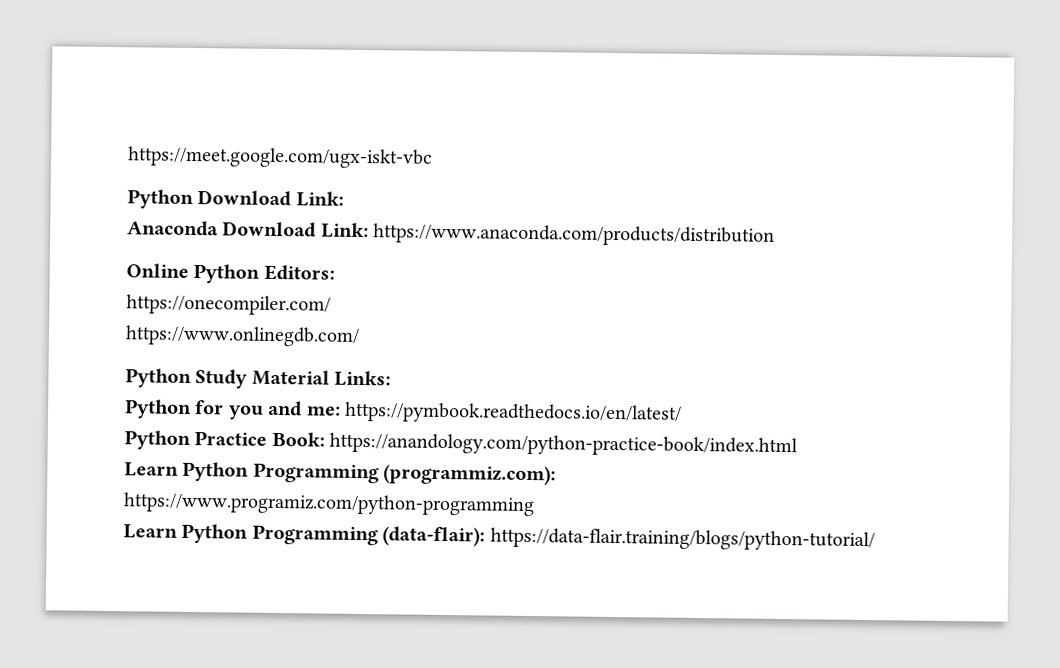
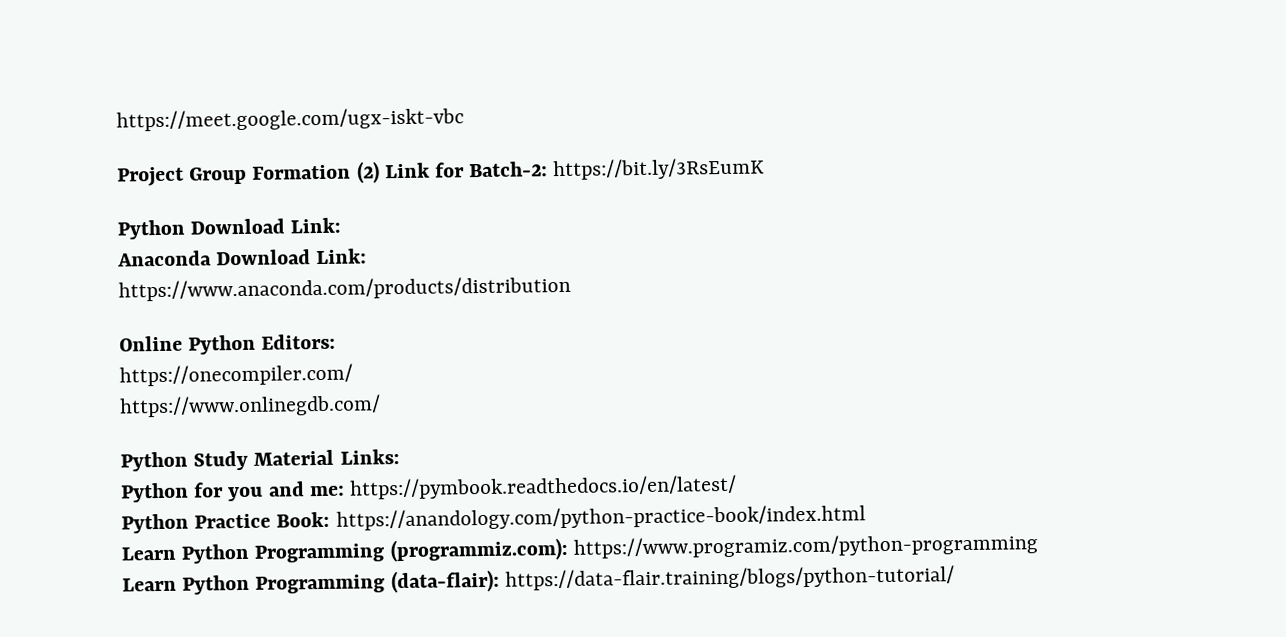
(433, 157) none -> [117,157,766,187] // Project Group Formation (2) Link for Batch-2: https://bit.ly/3RsEumK
(369, 230) none -> (368, 256) //

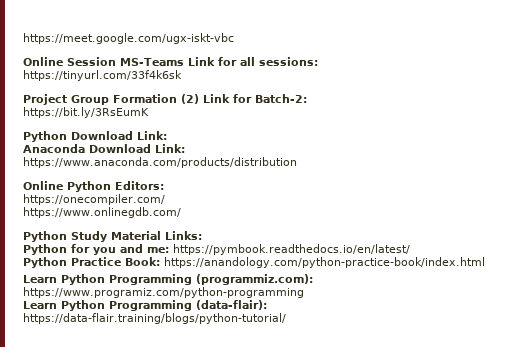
(464, 119) none -> [23,57,318,66] [23,70,182,81] // Online Session MS-Teams Link for all sessions: // https://tinyurl.com/33f4k6sk
(549, 169) none -> (307, 98) //

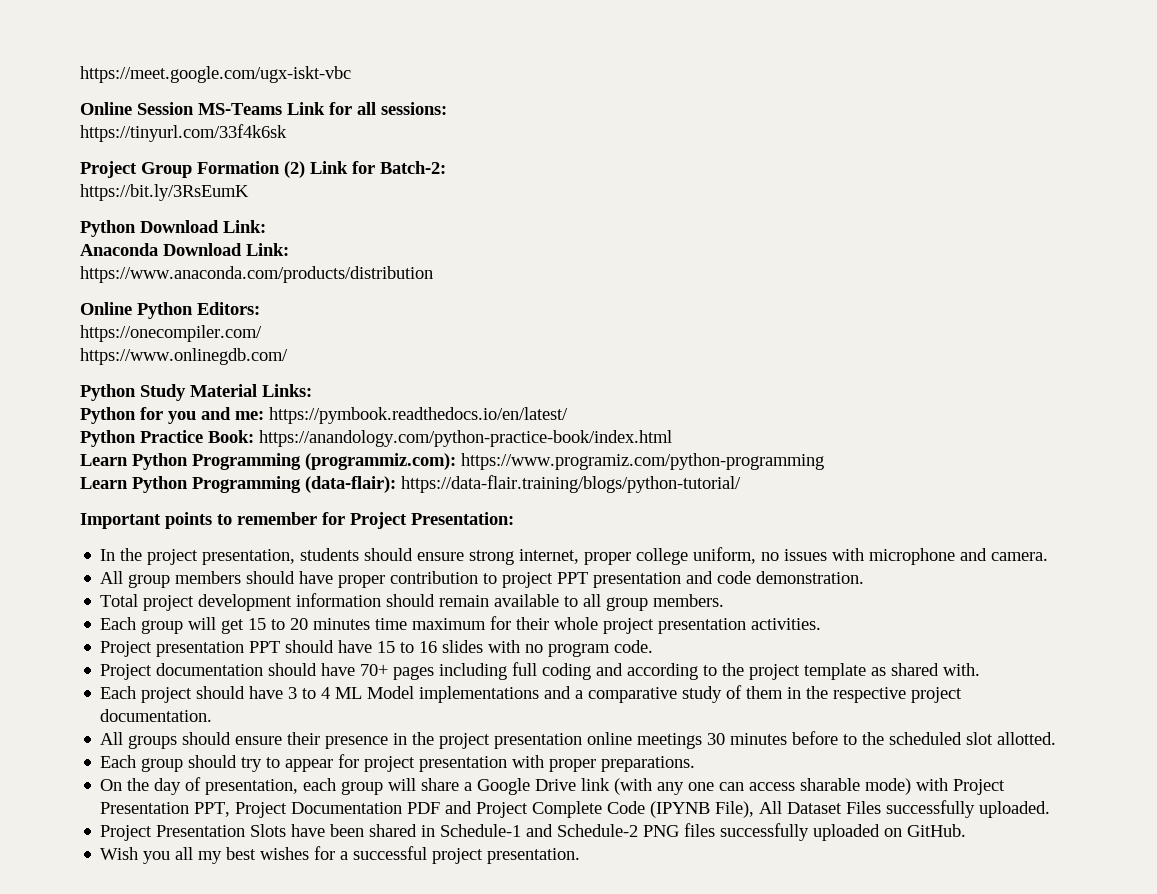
(286, 318) none -> [80,512,514,529] [100,547,1049,565] [100,571,865,588] [100,593,725,611] [100,616,822,634] [100,640,654,657] [100,662,981,680] [100,685,963,703] [100,709,213,722] [100,731,1057,749] [100,754,696,772] [100,777,1006,795] [100,800,1051,818] [100,823,967,841] [100,846,581,864] // Important points to remember for Project Presentation: // In the project presentation, students should ensure strong internet, proper college uniform, no issues with microphone and camera. // All group members should have proper contribution to project PPT presentation and code demonstration. // Total project development information should remain available to all group members. // Each group will get 15 to 20 minutes time maximum for their whole project presentation activities. // Project presentation PPT should have 15 to 16 slides with no program code. // Project documentation should have 70+ pages including full coding and according to the project template as shared with. // Each project should have 3 to 4 ML Model implementations and a comparative study of them in the respective project documentation. // All groups should ensure their presence in the project presentation online meetings 30 minutes before to the scheduled slot allotted. // Each group should try to appear for project presentation with proper preparations. // On the day of presentation, each group will share a Google Drive link (with any one can access sharable mode) with Project Presentation PPT, Project Documentation PDF and Project Complete Code (IPYNB File), All Dataset Files successfully uploaded. // Project Presentation Slots have been shared in Schedule-1 and Schedule-2 PNG files successfully uploaded on GitHub. // Wish you all my best wishes for a successful project presentation.

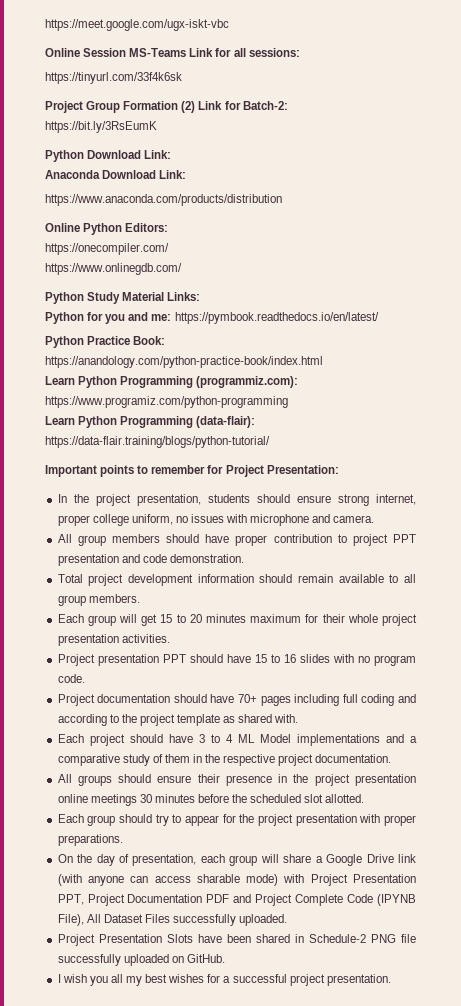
[375,618,408,630] time -> (247, 618) none
[843,734,858,745] to -> (230, 798) none
(360, 761) none -> [239,814,255,823] the
[657,782,715,795] any one -> [87,876,124,886] anyone
[440,824,554,837] Schedule-1 and -> (304, 938) none
[684,823,716,837] files -> [401,934,416,943] file
[100,847,139,860] Wish -> [57,974,87,983] I wish

